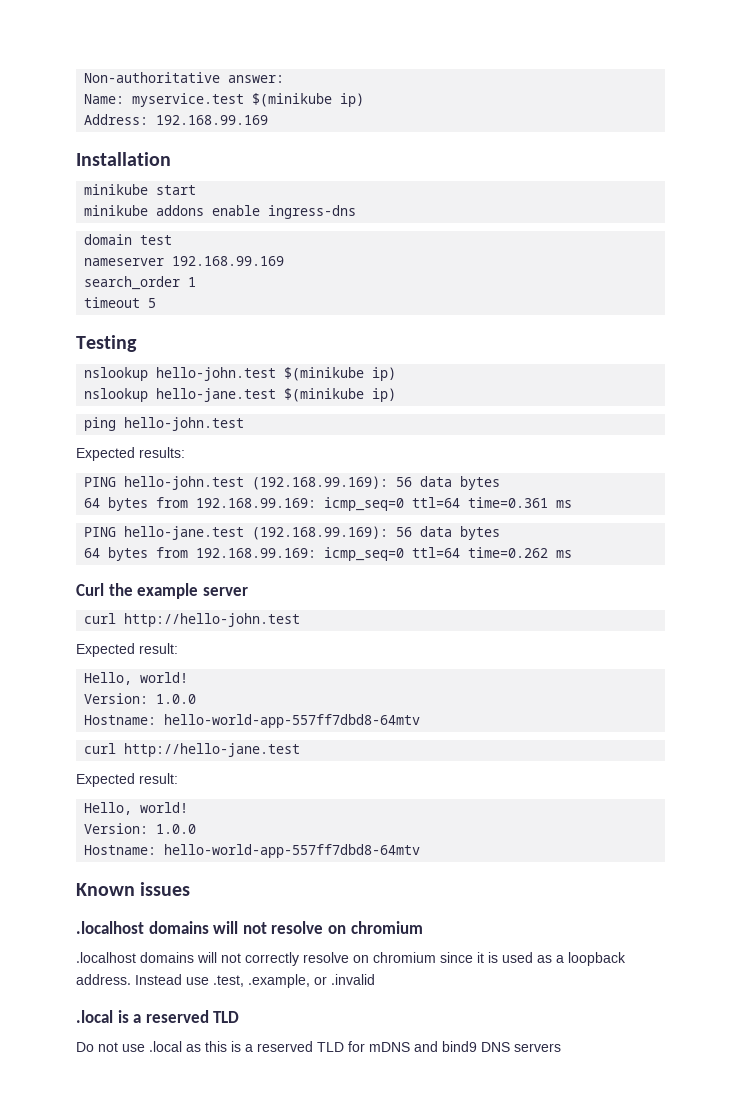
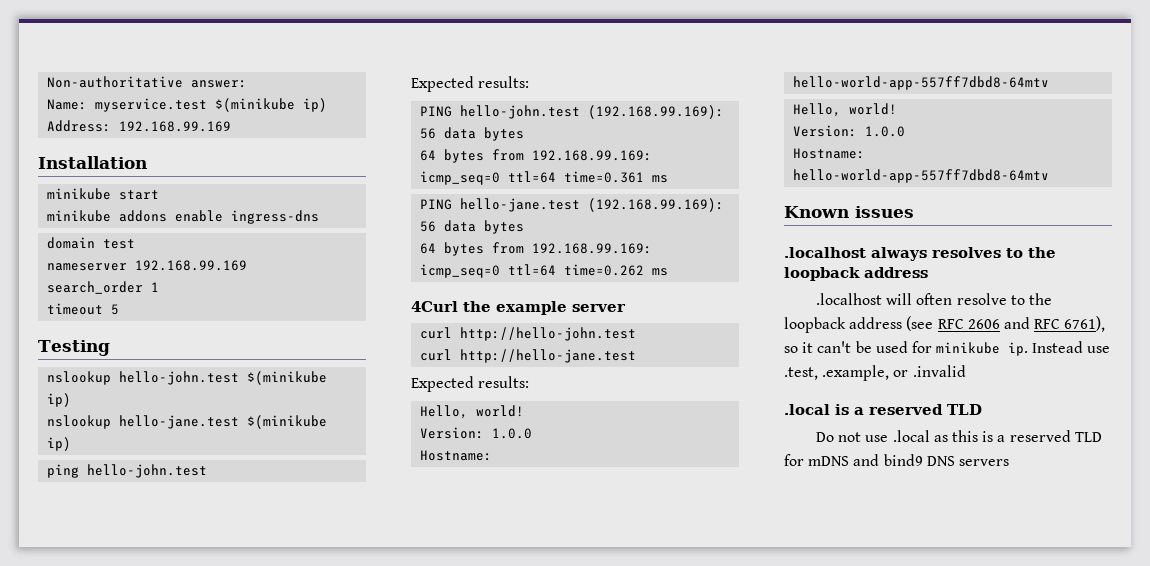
[76,583,104,596] Curl -> [411,301,458,312] 4Curl
[76,643,178,657] [84,672,189,685] [84,693,197,704] [84,714,421,728] [84,743,301,757] [76,773,178,787] // Expected result: // Hello, world! // Version: 1.0.0 // Hostname: hello-world-app-557ff7dbd8-64mtv // curl http://hello-jane.test // Expected result: -> [420,349,637,363] [411,376,530,392] [420,405,525,419] [420,427,533,439] [420,450,493,461] [793,76,1050,90] // curl http://hello-jane.test // Expected results: // Hello, world! // Version: 1.0.0 // Hostname: hello-world-app-557ff7dbd8-64mtv
[148,921,423,934] [76,952,626,966] [76,974,131,985] domains will not resolve on chromium // .localhost domains will not correctly resolve on chromium since it is used as a loopback address. -> [871,247,1056,261] [784,267,928,281] [816,293,1053,305] [784,316,1106,333] [784,341,1029,356] always resolves to the loopback address // .localhost will often resolve to the loopback address (see RFC 2606 and RFC 6761), so it can't be used for minikube ip.

